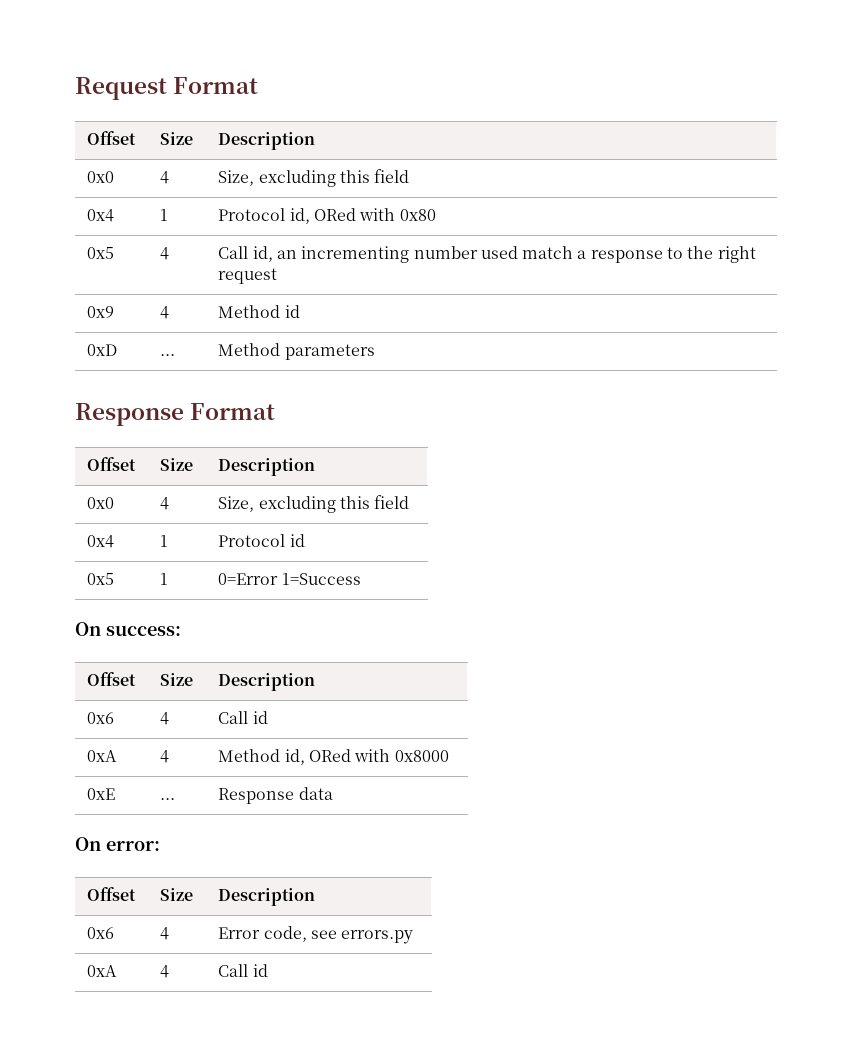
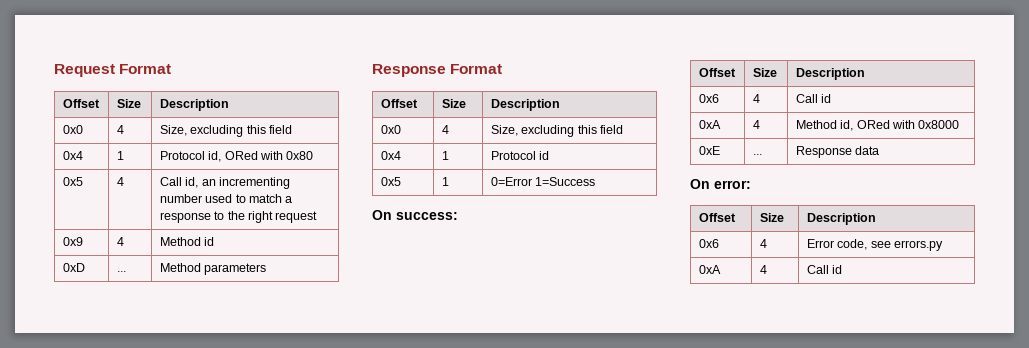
(518, 252) none -> [235,194,246,203] to

